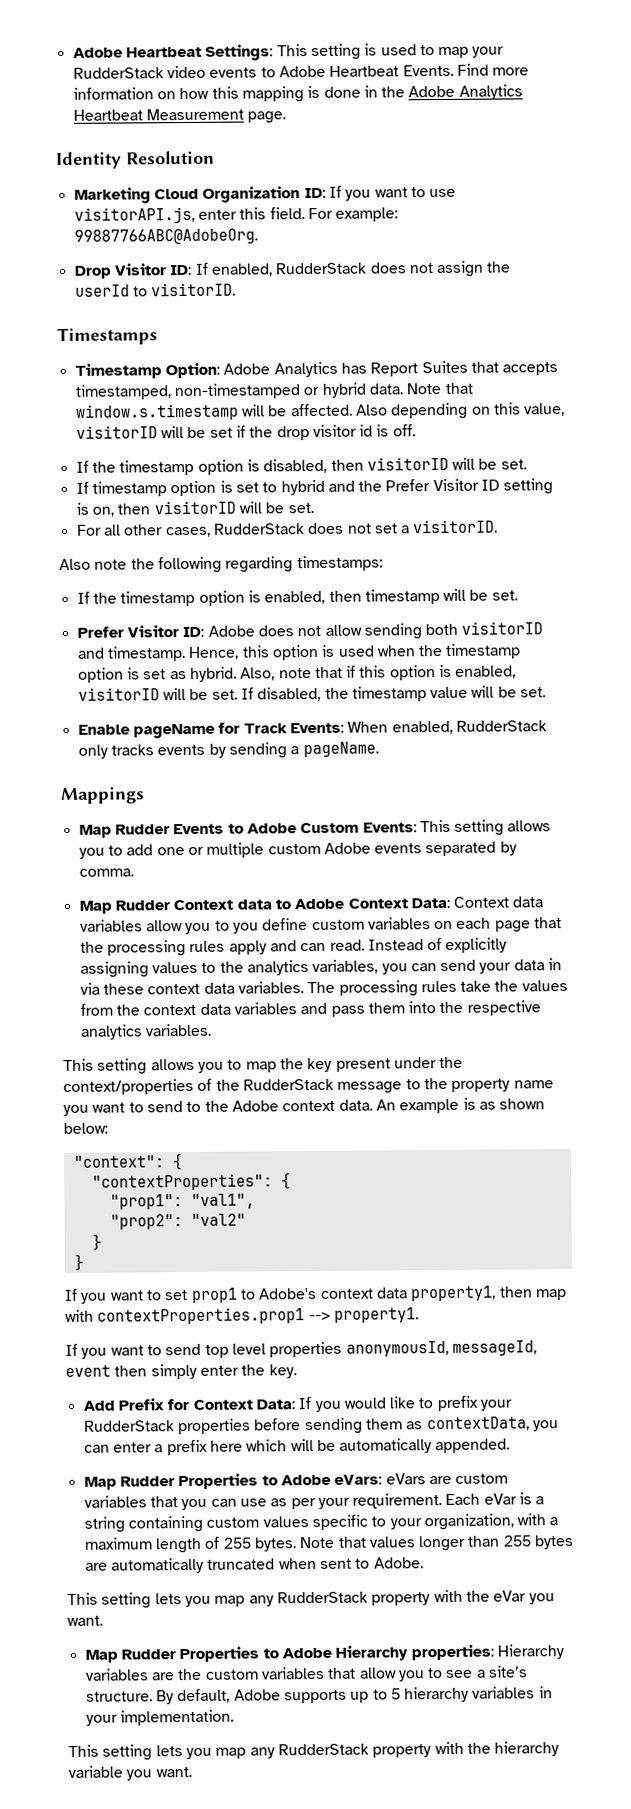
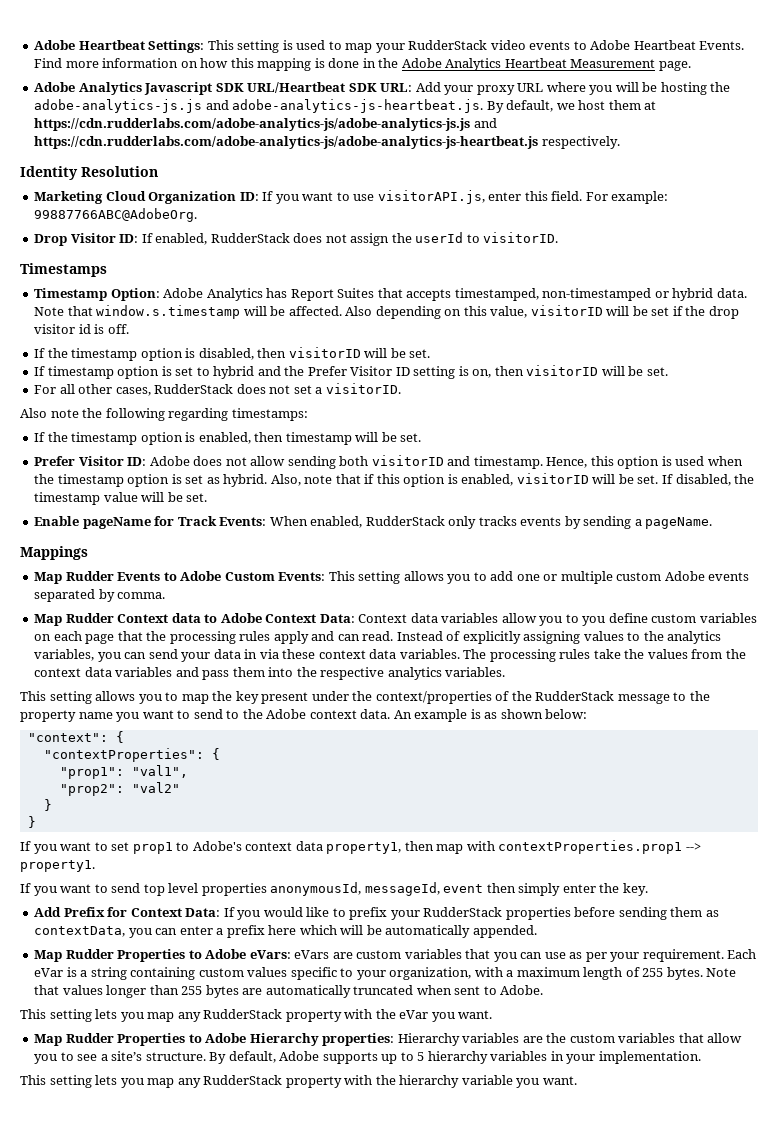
(287, 117) none -> [34,82,731,95] [34,99,657,113] [34,118,497,131] [34,136,620,149] // Adobe Analytics Javascript SDK URL/Heartbeat SDK URL: Add your proxy URL where you will be hosting the adobe-analytics-js.js and adobe-analytics-js-heartbeat.js. By default, we host them at https://cdn.rudderlabs.com/adobe-analytics-js/adobe-analytics-js.js and https://cdn.rudderlabs.com/adobe-analytics-js/adobe-analytics-js-heartbeat.js respectively.

